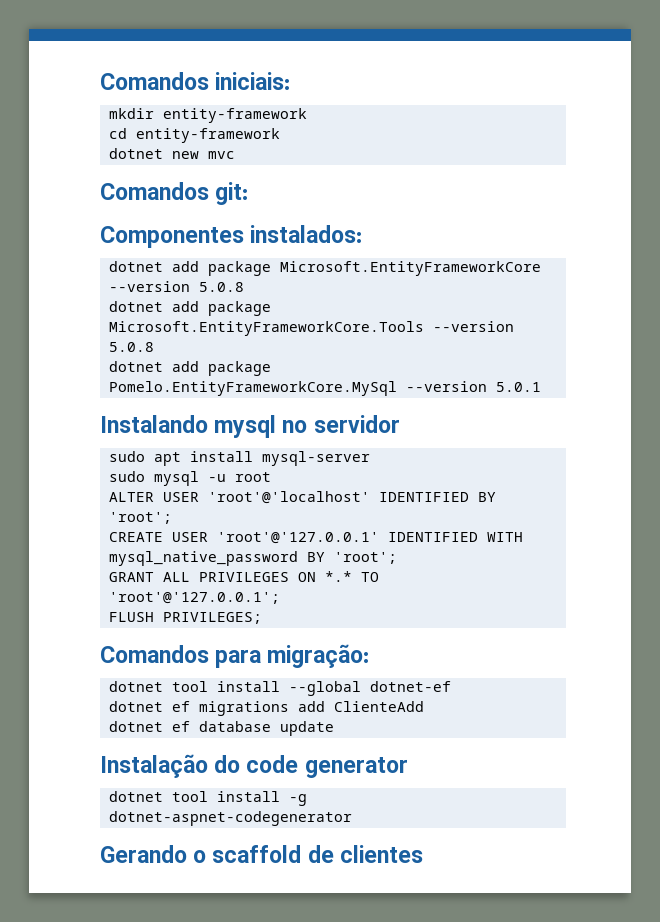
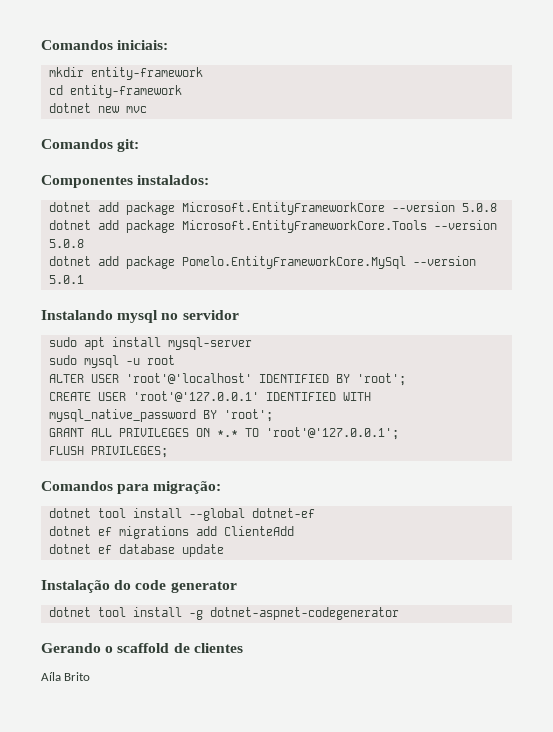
(423, 854) none -> [41,672,91,681] // Aíla Brito

